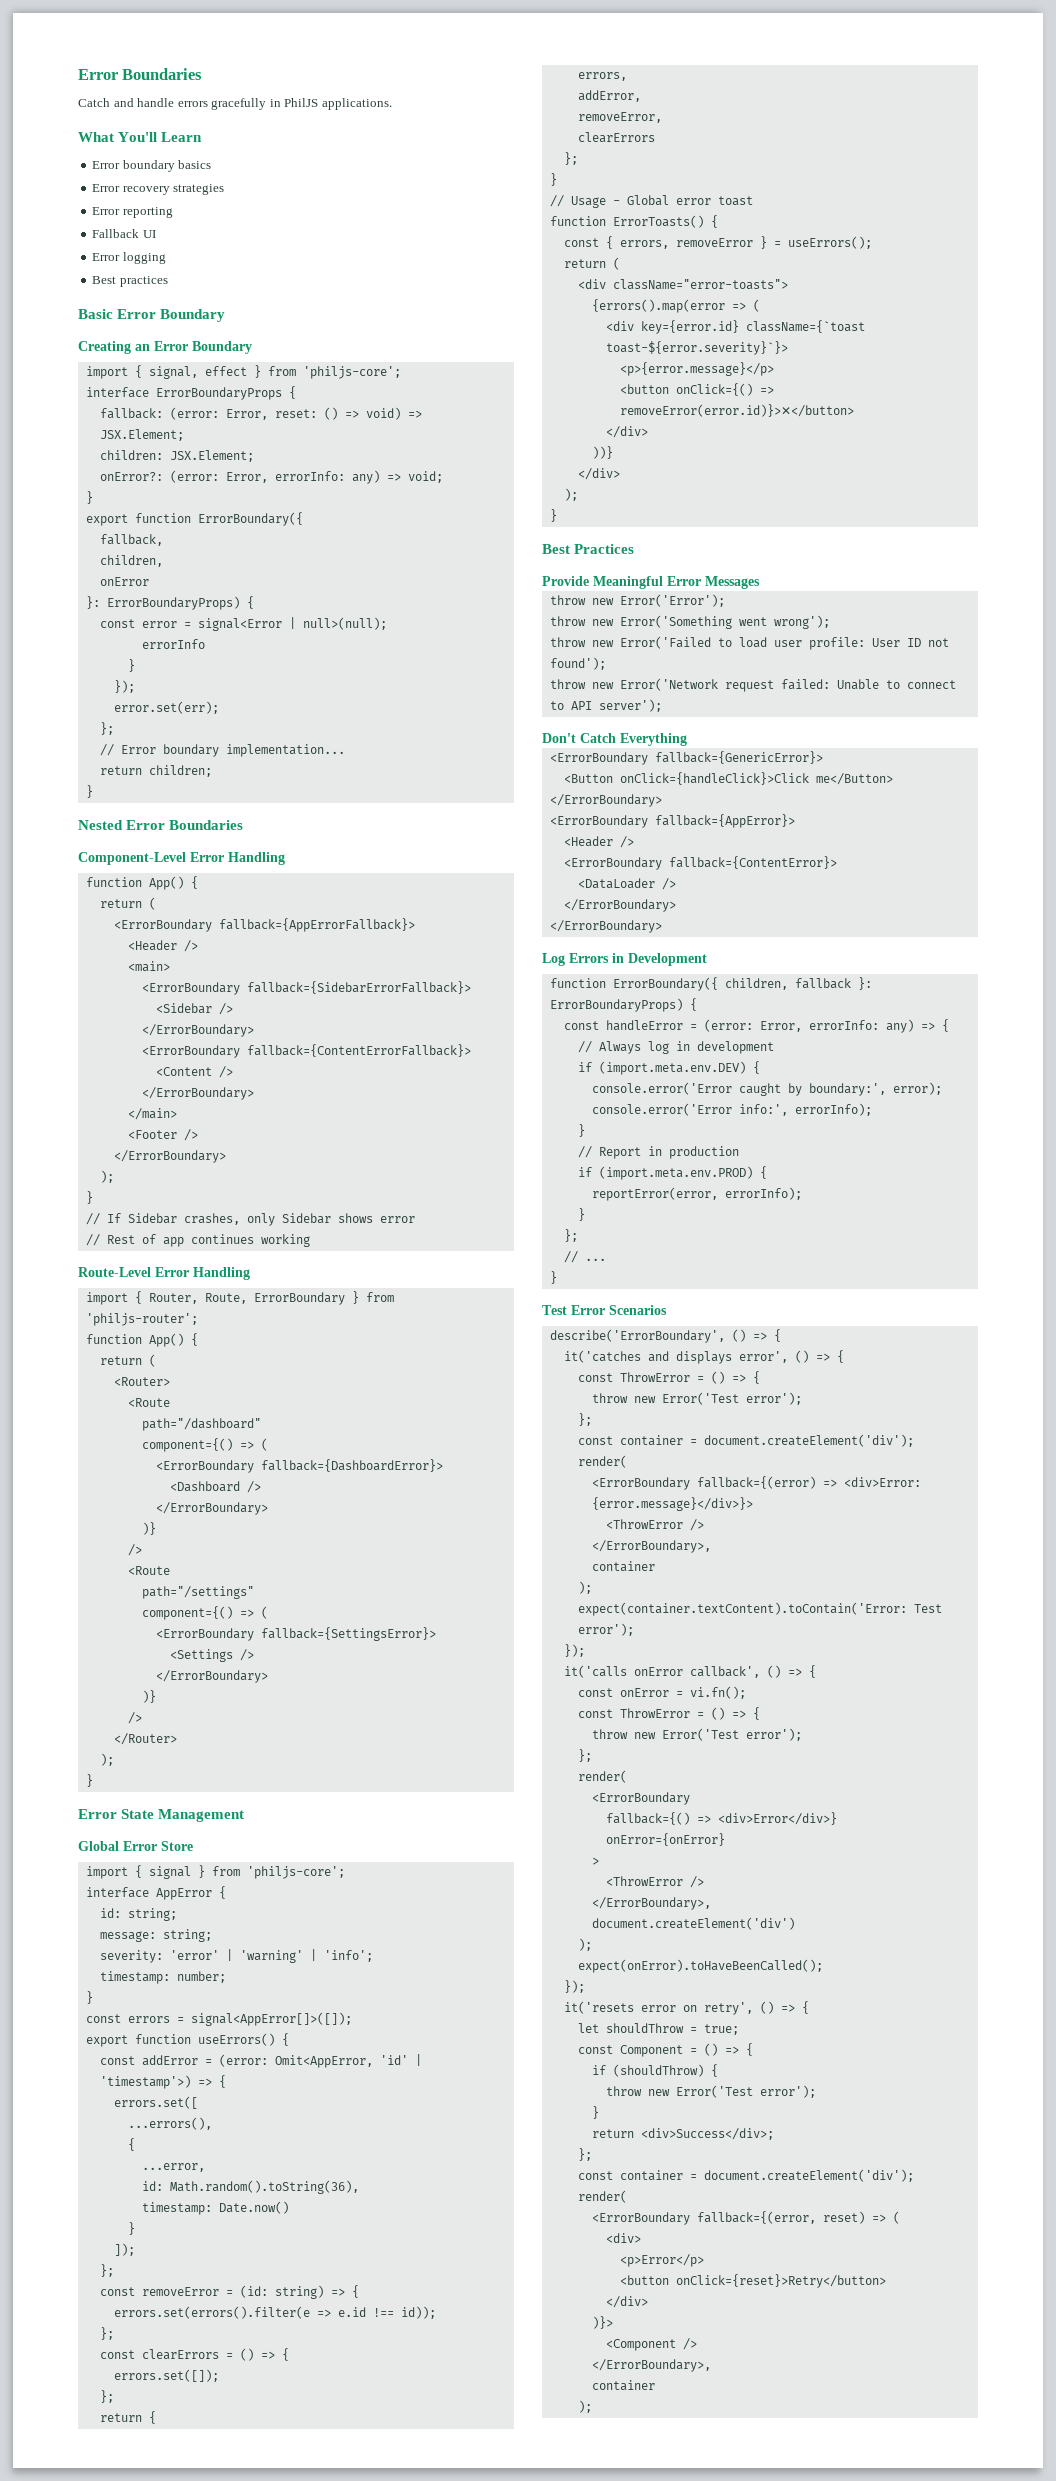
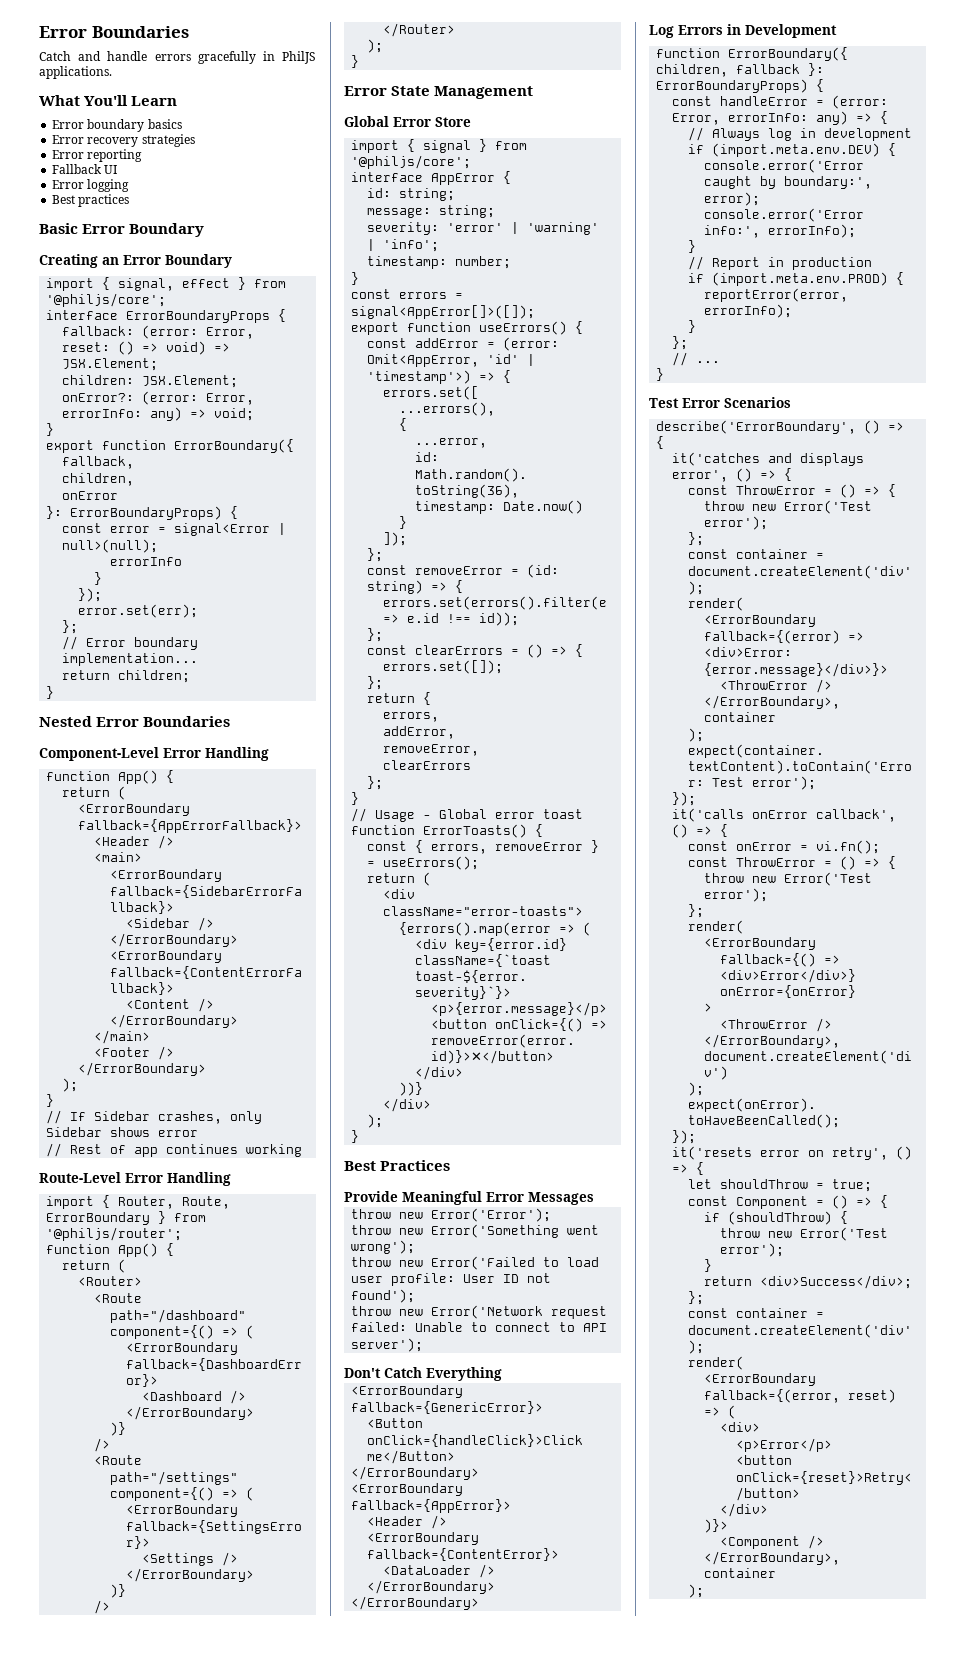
[302,366,401,379] 'philjs-core'; -> [46,293,167,307] '@philjs/core';
[85,1313,198,1326] 'philjs-router'; -> [46,1227,183,1241] '@philjs/router';
[246,1866,345,1879] 'philjs-core'; -> [351,155,472,169] '@philjs/core';

